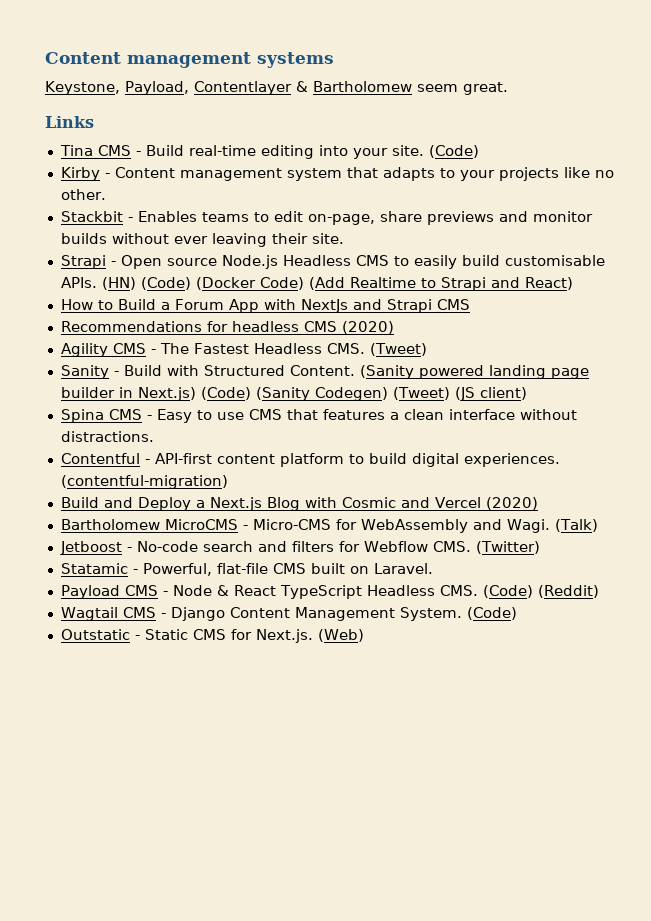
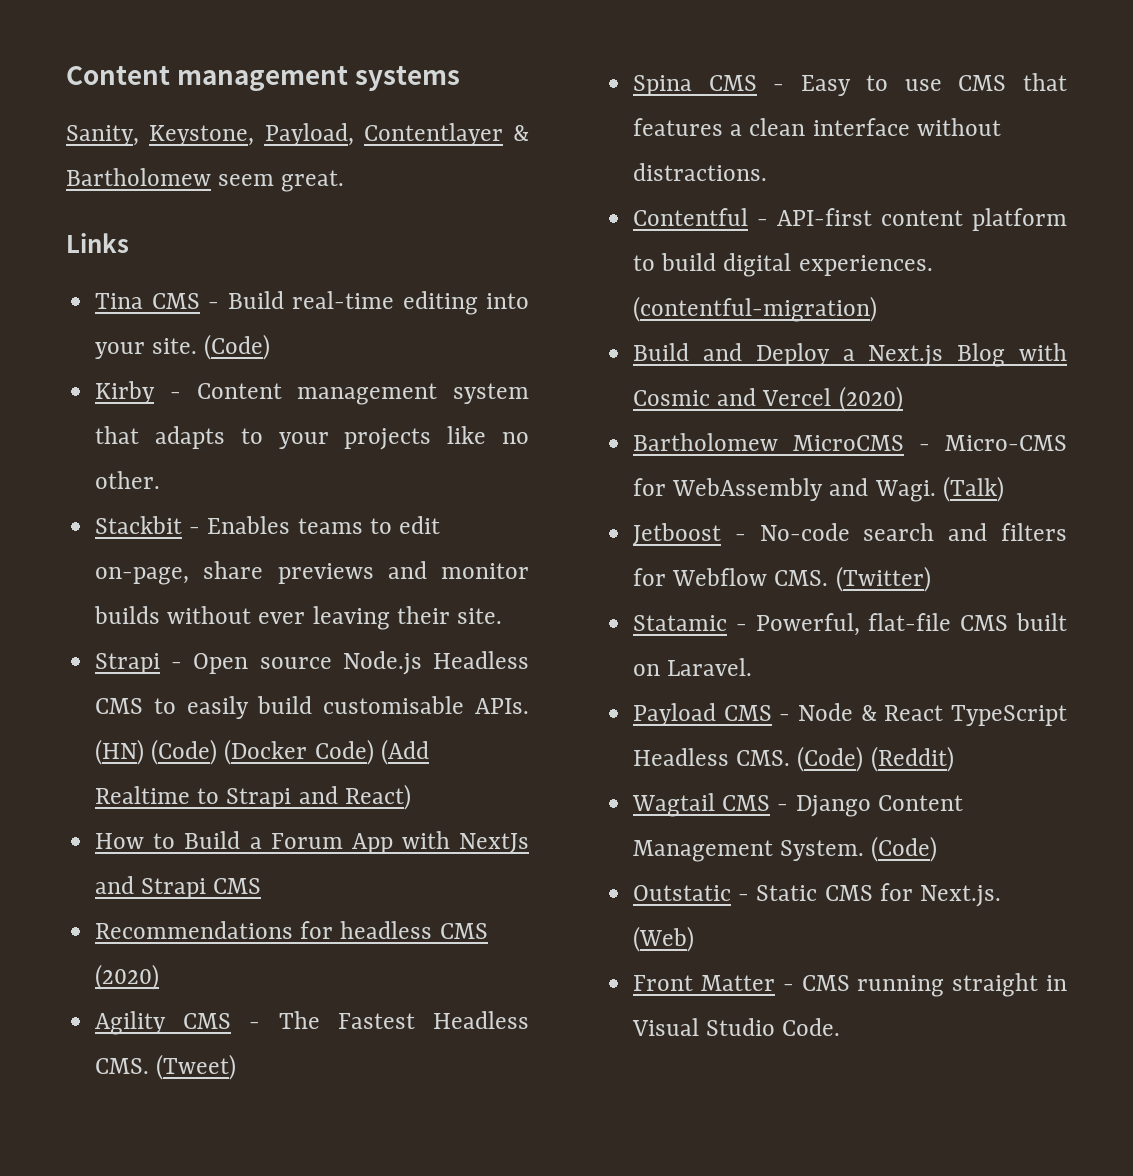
(334, 60) none -> [66,125,139,146] Sanity,
[60,365,589,379] [60,387,527,401] // Sanity - Build with Structured Content. (Sanity powered landing page builder in Next.js) (Code) (Sanity Codegen) (Tweet) (JS client) -> (237, 1067) none
(364, 635) none -> [633,973,1067,997] [632,1018,841,1036] // Front Matter - CMS running straight in Visual Studio Code.

